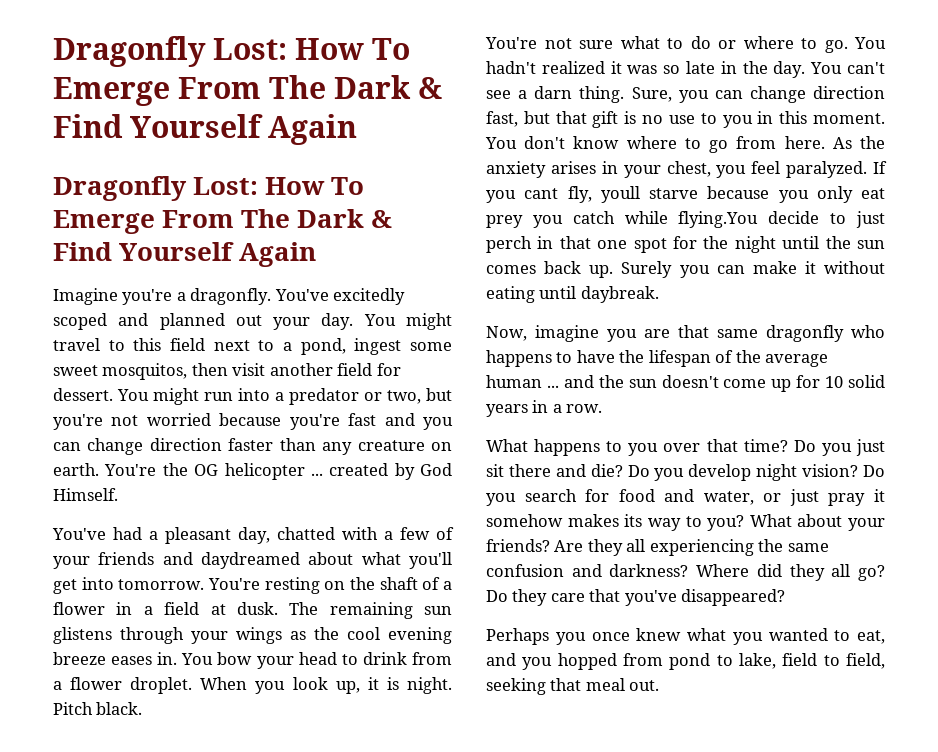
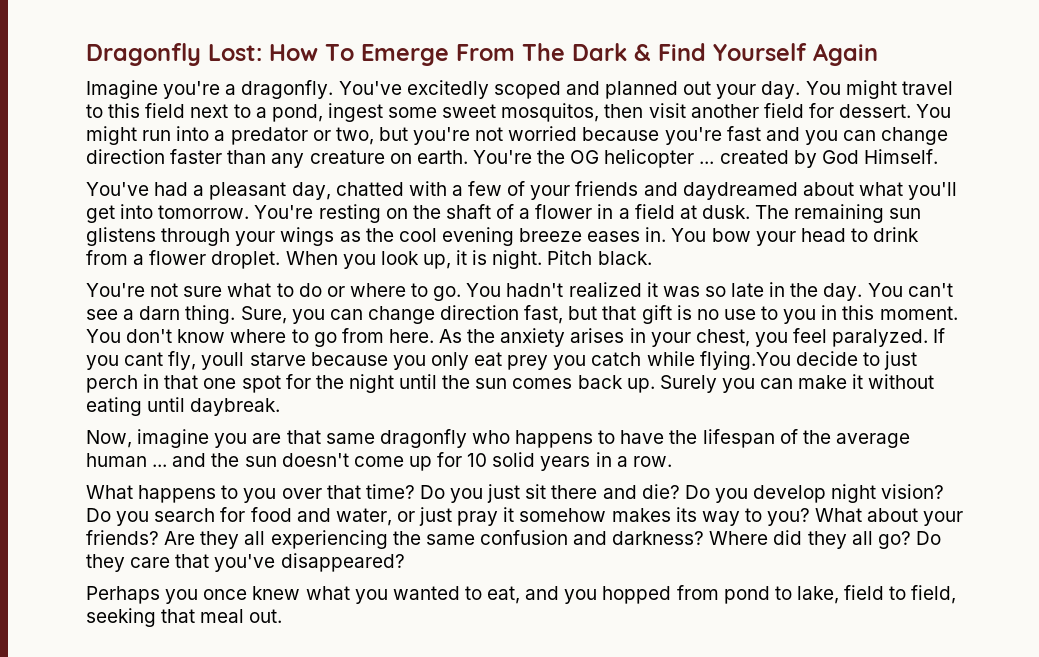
[53,176,365,201] [53,209,393,234] [53,242,317,267] // Dragonfly Lost: How To Emerge From The Dark & Find Yourself Again -> (878, 54) none

